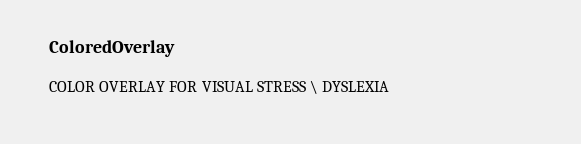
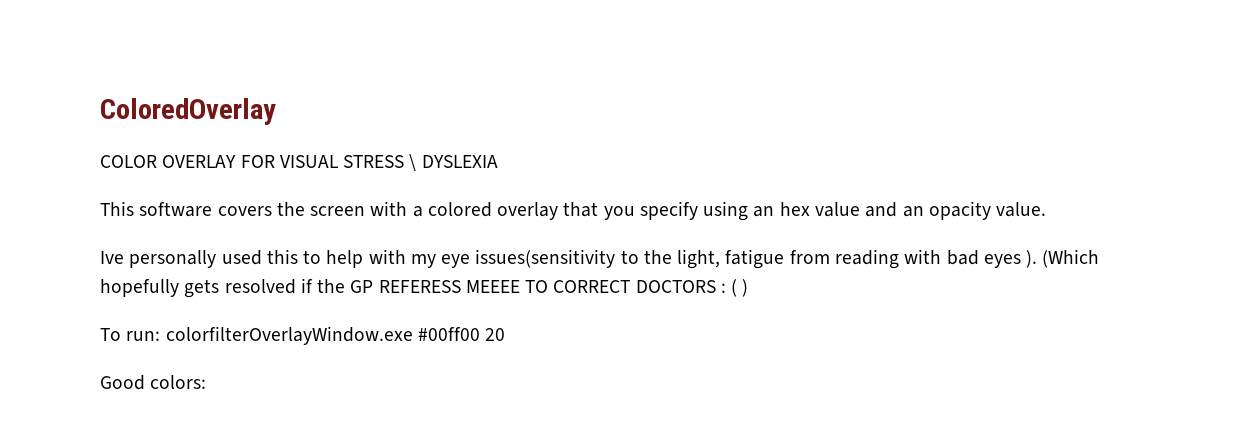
(390, 86) none -> [100,201,1047,221] [100,249,1100,269] [100,278,749,298] [100,326,506,345] [100,375,207,390] // This software covers the screen with a colored overlay that you specify using an hex value and an opacity value. // Ive personally used this to help with my eye issues(sensitivity to the light, fatigue from reading with bad eyes ). (Which hopefully gets resolved if the GP REFERESS MEEEE TO CORRECT DOCTORS : ( ) // To run: colorfilterOverlayWindow.exe #00ff00 20 // Good colors:

